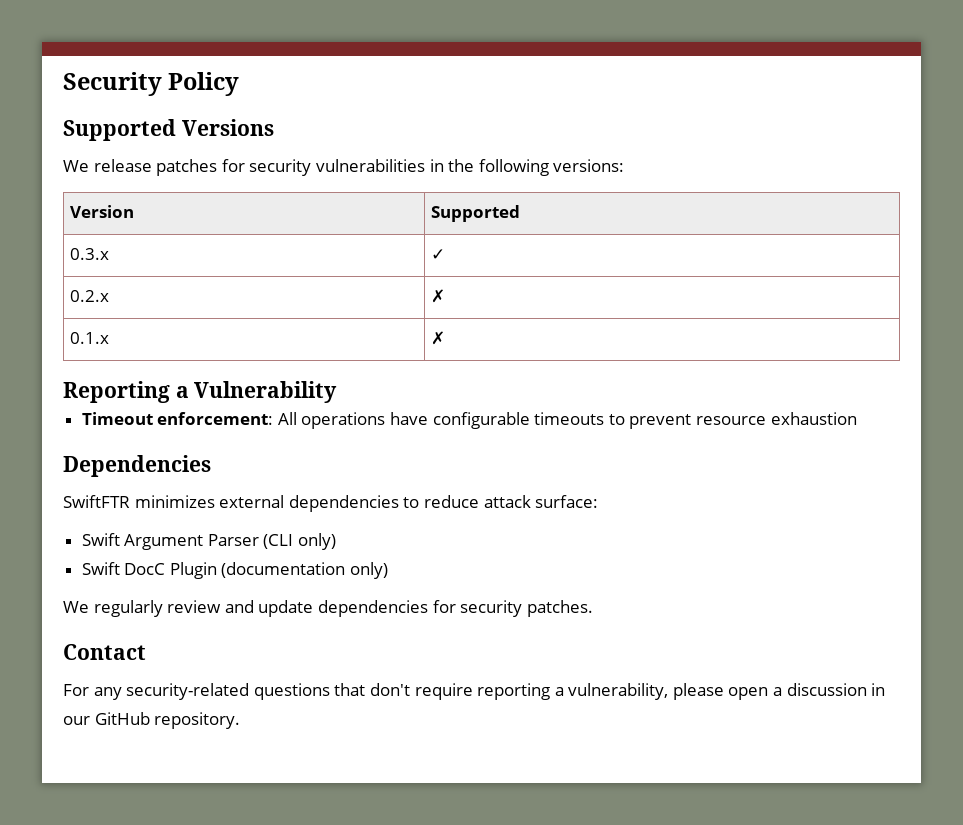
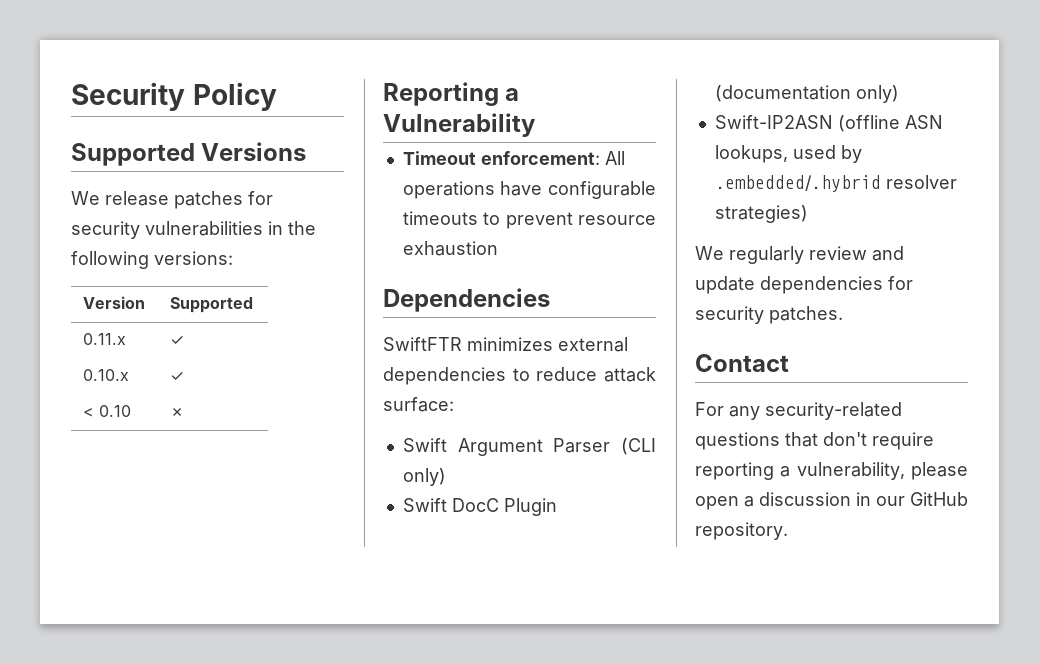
[70,248,110,260] [431,249,446,260] [70,290,110,302] [431,289,446,303] [70,332,110,344] 0.3.x | ✓ // 0.2.x | ✗ // 0.1.x -> [83,333,127,345] [170,335,185,345] [83,369,130,381] [170,371,185,381] [83,405,132,417] 0.11.x | ✓ // 0.10.x | ✓ // < 0.10
(389, 570) none -> [714,115,943,132] [714,145,862,163] [714,175,957,192] [714,205,808,223] // Swift-IP2ASN (offline ASN lookups, used by .embedded/.hybrid resolver strategies)

